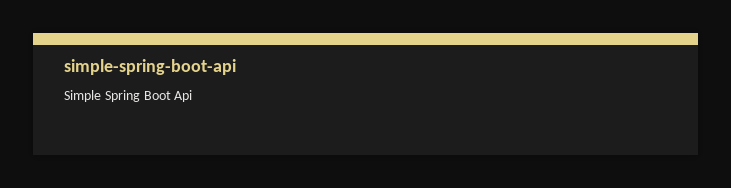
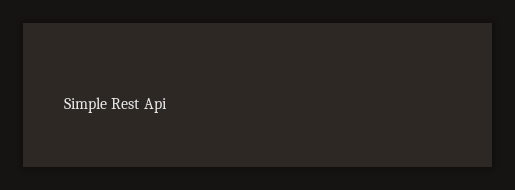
[64,59,236,75] [64,90,171,102] simple-spring-boot-api // Simple Spring Boot -> [64,97,141,113] Simple Rest

